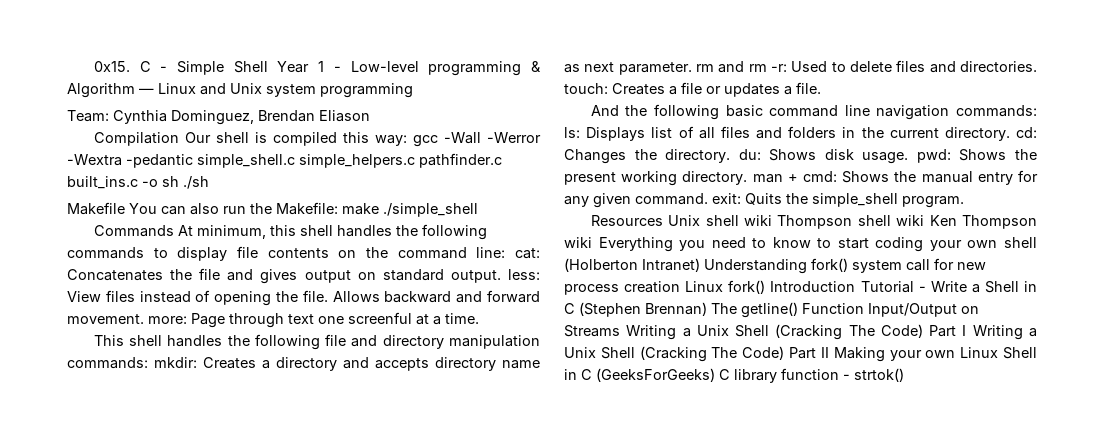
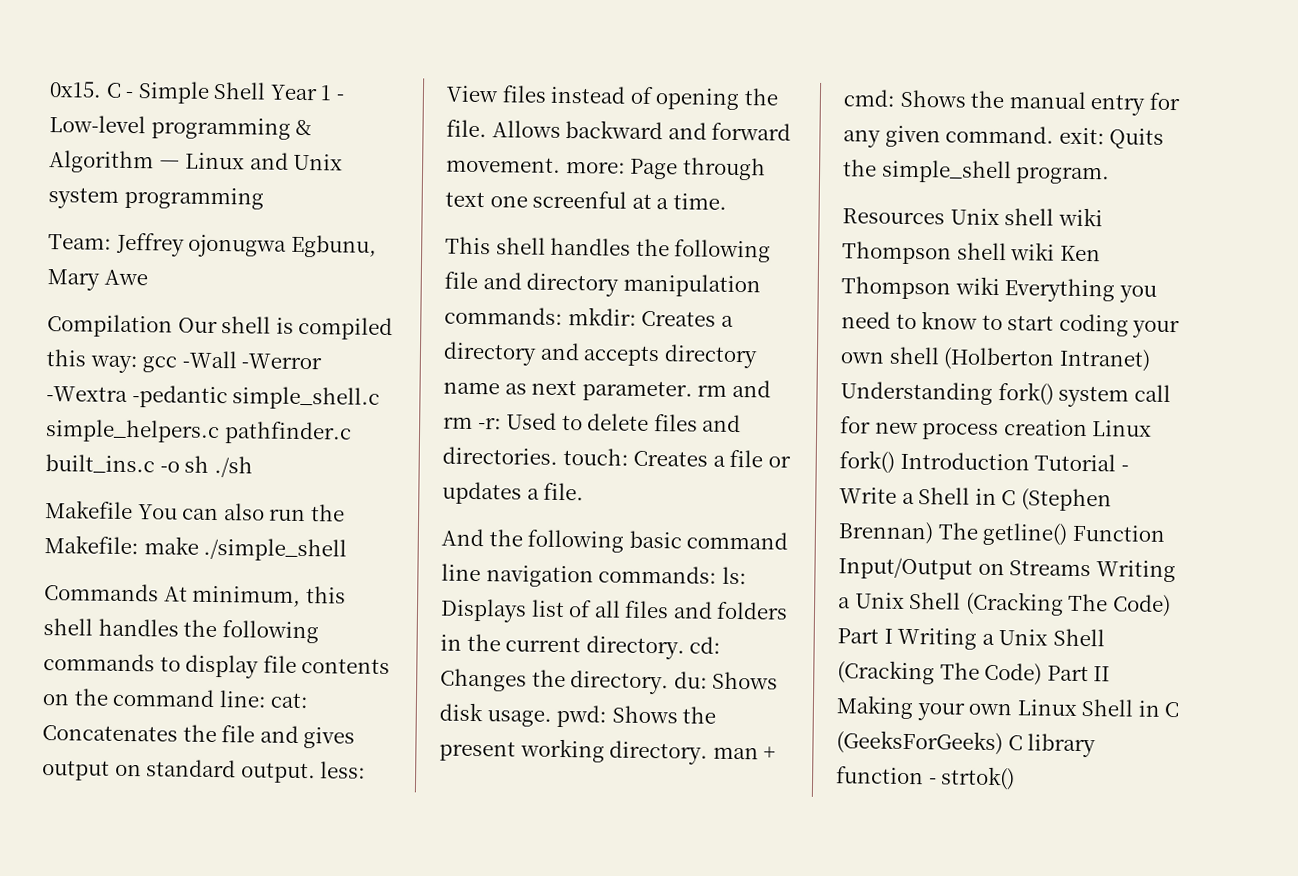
[113,110,370,125] Cynthia Dominguez, Brendan Eliason -> [115,232,377,258] [47,269,148,291] Jeffrey ojonugwa Egbunu, Mary Awe

